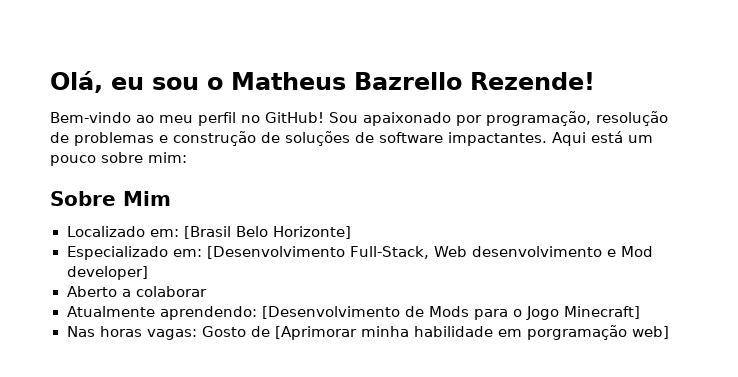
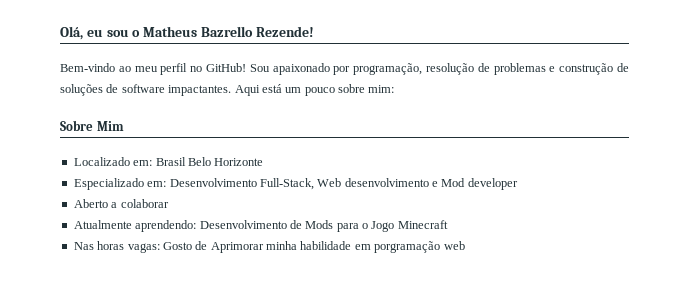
[183,226,351,239] [Brasil Belo Horizonte] -> [155,157,264,166] Brasil Belo Horizonte
[206,246,345,259] [Desenvolvimento -> [169,178,257,187] Desenvolvimento
[66,266,148,280] developer] -> [467,178,518,190] developer
[261,306,400,319] [Desenvolvimento -> [199,220,287,229] Desenvolvimento
[563,306,640,319] Minecraft] -> [397,220,448,229] Minecraft
[274,326,357,340] [Aprimorar -> [210,242,264,253] Aprimorar
[631,326,669,339] web] -> [443,241,465,250] web

